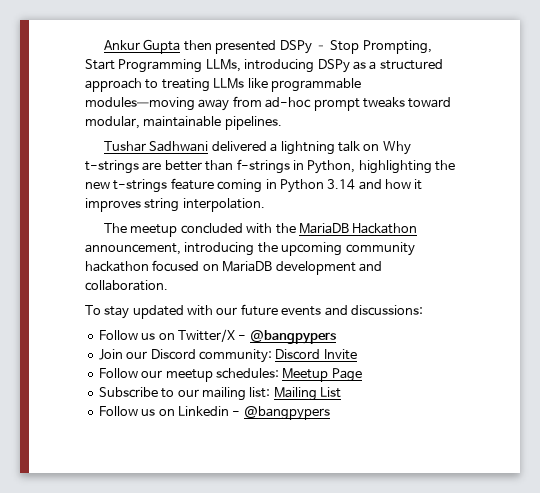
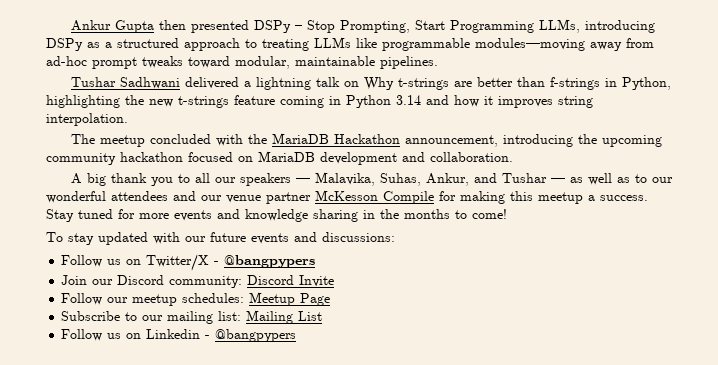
(168, 285) none -> [70,172,673,186] [46,190,648,204] [46,209,507,222] // A big thank you to all our speakers — Malavika, Suhas, Ankur, and Tushar — as well as to our wonderful attendees and our venue partner McKesson Compile for making this meetup a success. Stay tuned for more events and knowledge sharing in the months to come!

